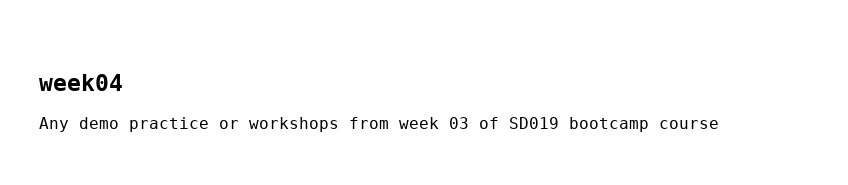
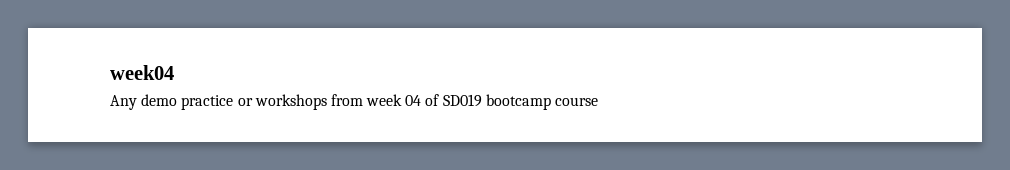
[449,117,469,129] 03 -> [405,95,422,106] 04

